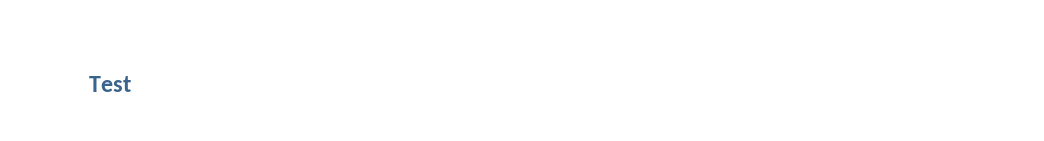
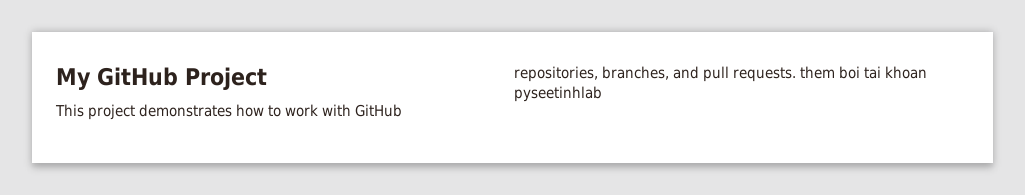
[89,76,131,92] Test -> [56,67,267,90] [55,104,402,120] [514,66,927,82] [514,86,602,102] My GitHub Project // This project demonstrates how to work with GitHub repositories, branches, and pull requests. them boi tai khoan pyseetinhlab

